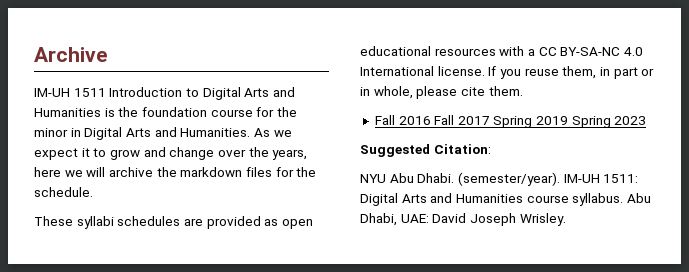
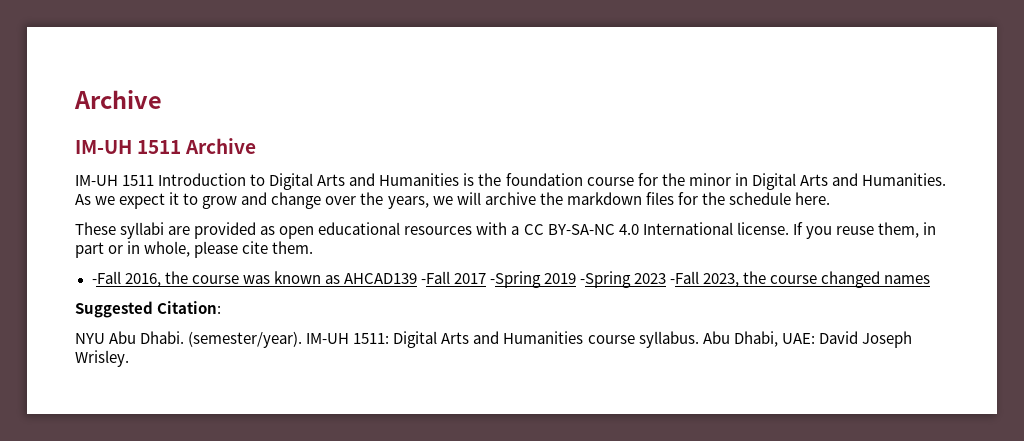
[34,47,107,62] Archive -> [74,90,162,109] [75,138,257,154] Archive // IM-UH 1511 Archive
[34,167,61,177] here -> (429, 202) none
[34,187,93,197] schedule. -> [728,192,830,205] schedule here.
[117,216,181,226] schedules -> (165, 230) none
[374,115,647,128] Fall 2016 Fall 2017 Spring 2019 Spring 2023 -> [91,271,931,288] -Fall 2016, the course was known as AHCAD139 -Fall 2017 -Spring 2019 -Spring 2023 -Fall 2023, the course changed names

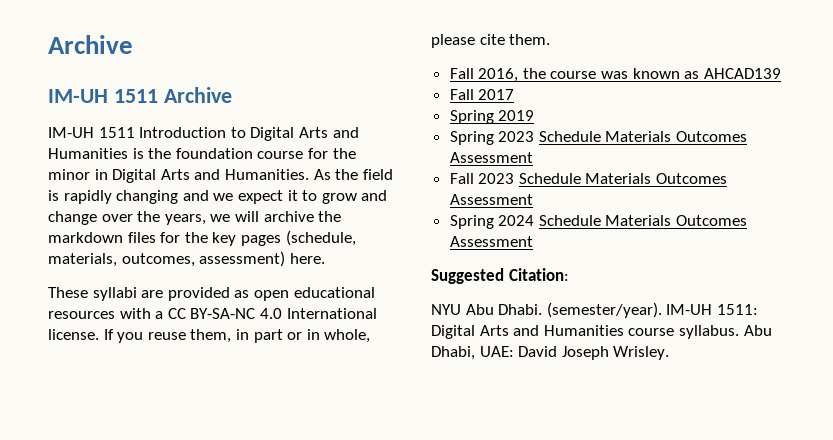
(91, 199) none -> [335,169,393,180] [48,190,209,204] the field is rapidly changing and
[728,192,791,205] schedule -> [212,230,356,246] [48,251,286,267] key pages (schedule, materials, outcomes, assessment)
[91,271,121,284] -Fall -> [449,68,474,79] Fall
[420,271,450,284] -Fall -> [449,89,474,100] // Fall
[490,271,541,288] -Spring -> [449,110,494,124] // Spring
[580,271,931,288] -Spring 2023 -Fall 2023, the course changed names -> [449,131,748,145] [449,152,533,163] [449,173,728,184] [449,194,533,205] [449,215,748,229] [449,236,533,247] // Spring 2023 Schedule Materials Outcomes Assessment // Fall 2023 Schedule Materials Outcomes Assessment // Spring 2024 Schedule Materials Outcomes Assessment

